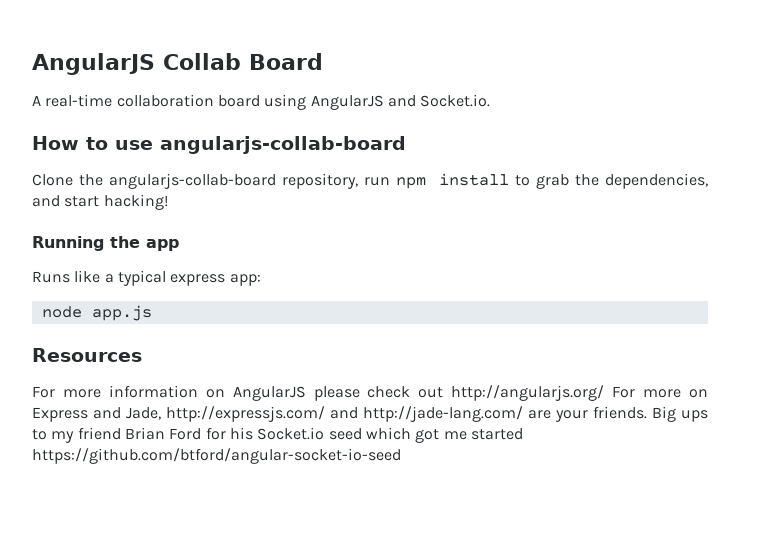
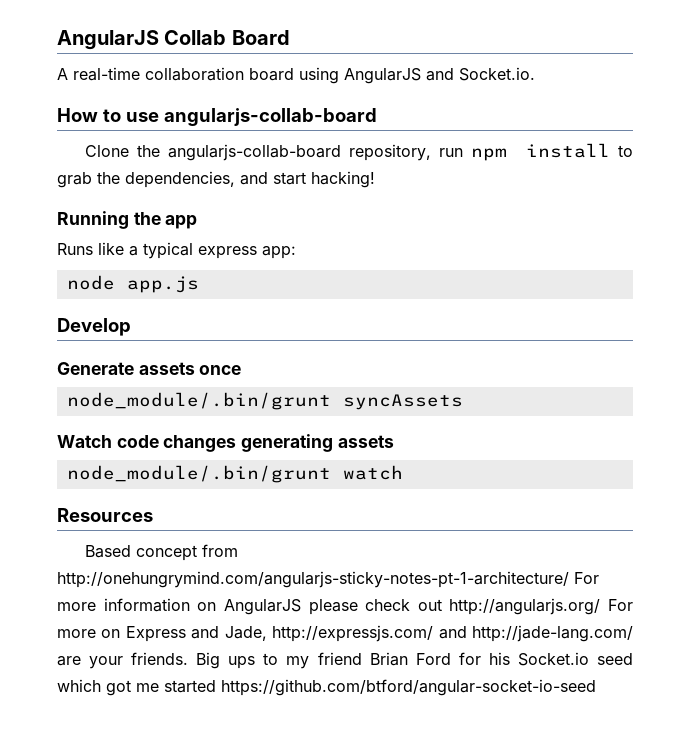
[32,348,142,362] Resources // -> [57,318,131,336] [57,362,242,375] [66,392,463,410] [57,434,394,452] [66,465,403,483] [57,508,153,522] [85,544,239,561] [57,571,569,588] Develop // Generate assets once // node_module/.bin/grunt syncAssets // Watch code changes generating assets // node_module/.bin/grunt watch // Resources // Based concept from http://onehungrymind.com/angularjs-sticky-notes-pt-1-architecture/

